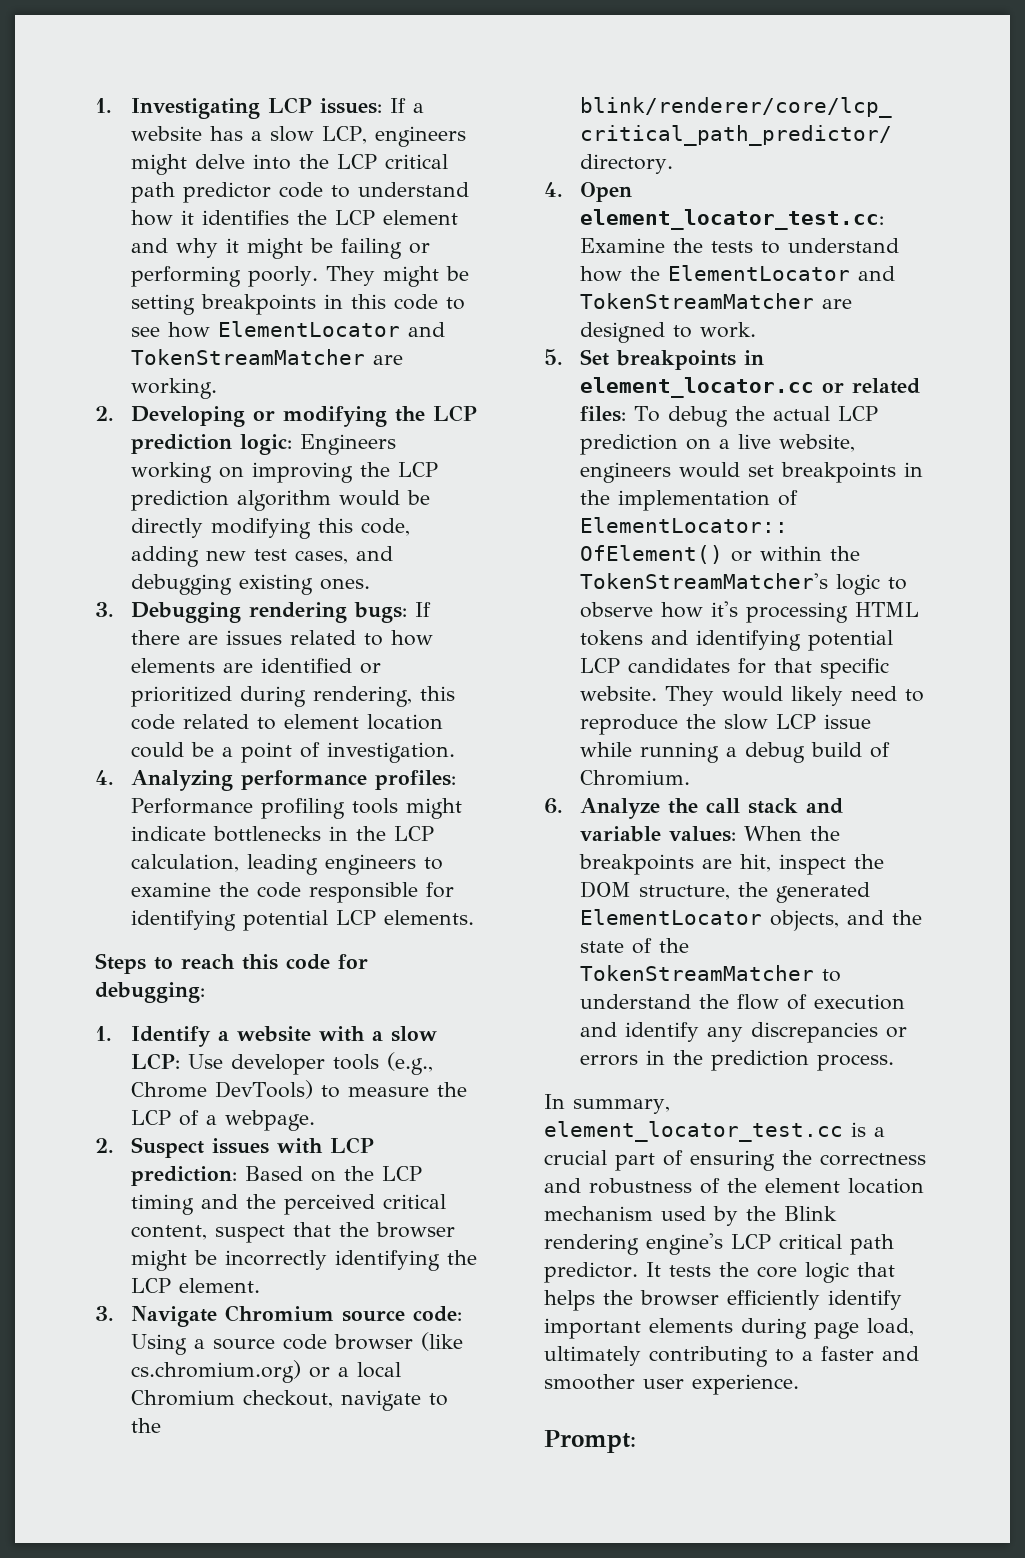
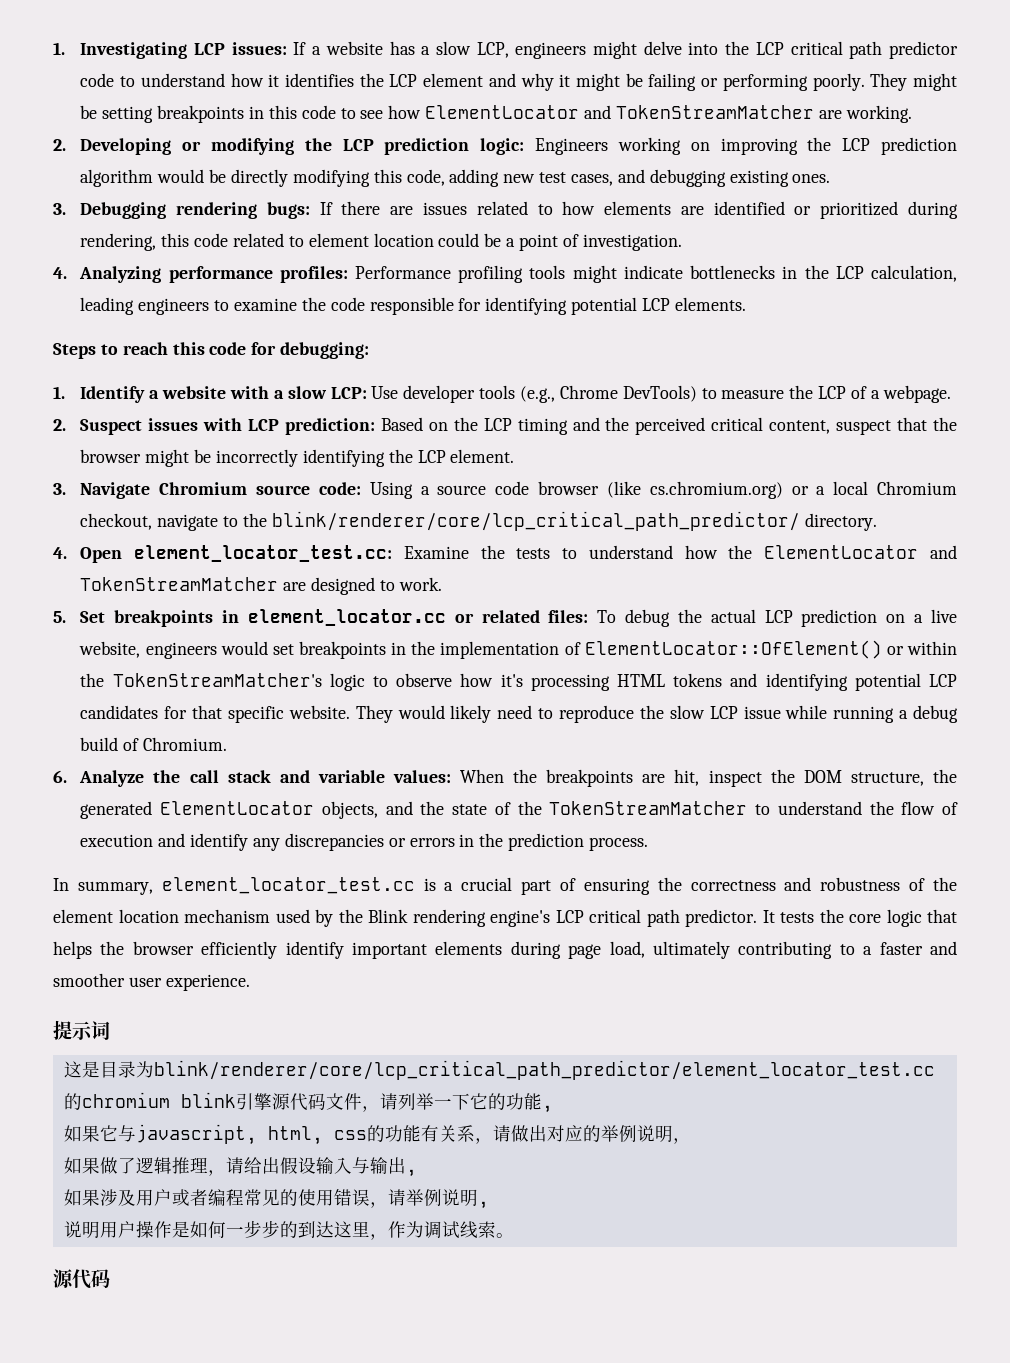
[544,1430,636,1453] Prompt: -> [53,1020,110,1040] [63,1060,935,1080] [63,1092,553,1113] [63,1124,691,1145] [63,1157,417,1177] [63,1189,489,1209] [63,1220,514,1240] [53,1269,110,1289] 提示词 // 这是目录为blink/renderer/core/lcp_critical_path_predictor/element_locator_test.cc的chromium blink引擎源代码文件，请列举一下它的功能, // 如果它与javascript, html, css的功能有关系，请做出对应的举例说明， // 如果做了逻辑推理，请给出假设输入与输出, // 如果涉及用户或者编程常见的使用错误，请举例说明, // 说明用户操作是如何一步步的到达这里，作为调试线索。 // 源代码

